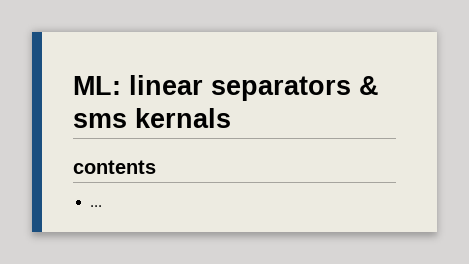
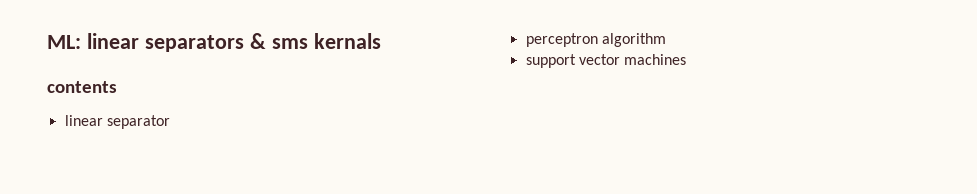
[89,205,102,207] ... -> [64,115,170,129] [525,33,666,47] [525,54,687,68] linear separator // perceptron algorithm // support vector machines

